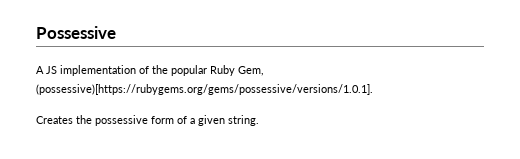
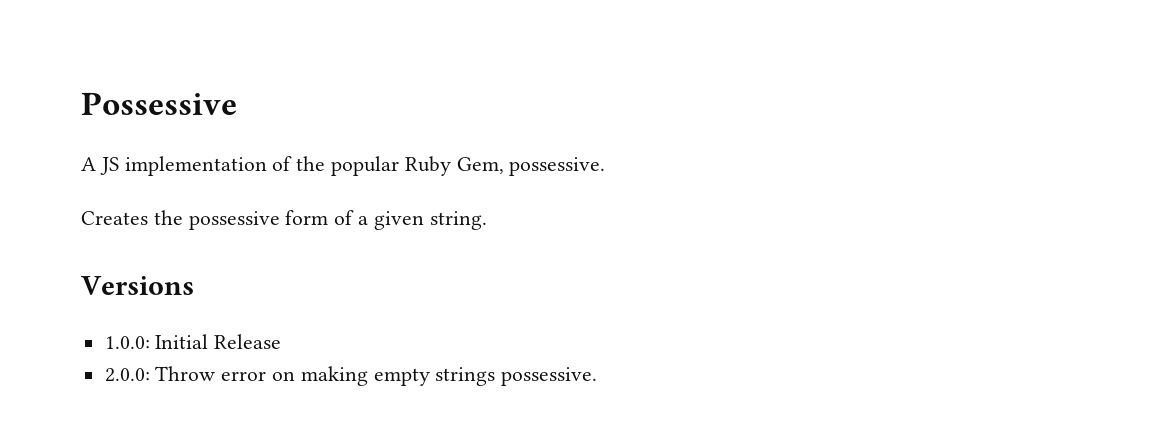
[36,84,373,95] (possessive)[https://rubygems.org/gems/possessive/versions/1.0.1]. -> [509,157,606,176] possessive.
(259, 120) none -> [81,276,194,295] [104,334,282,349] [104,366,598,386] // Versions // 1.0.0: Initial Release // 2.0.0: Throw error on making empty strings possessive.

